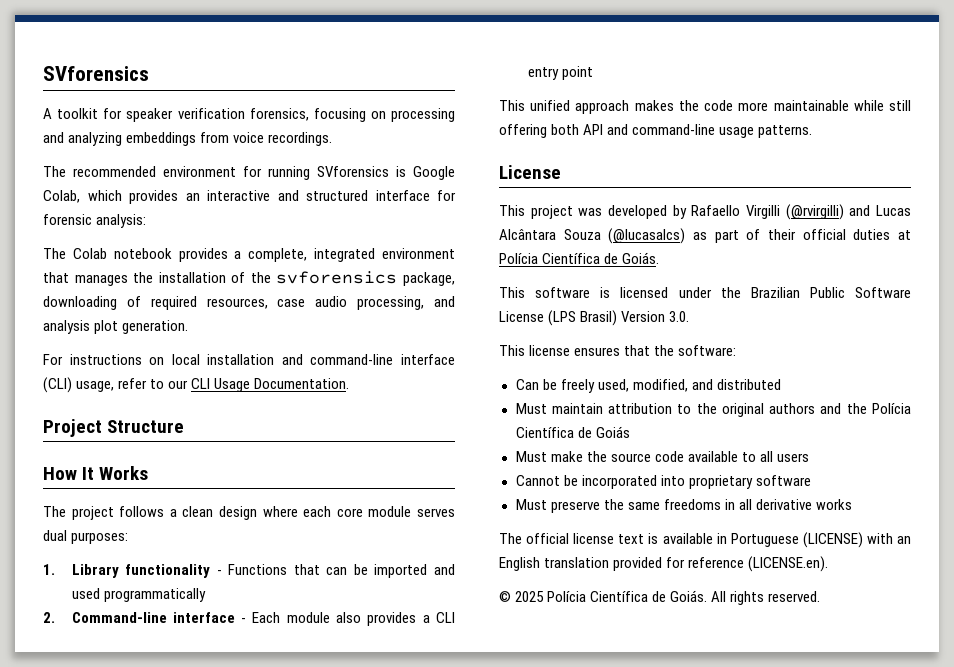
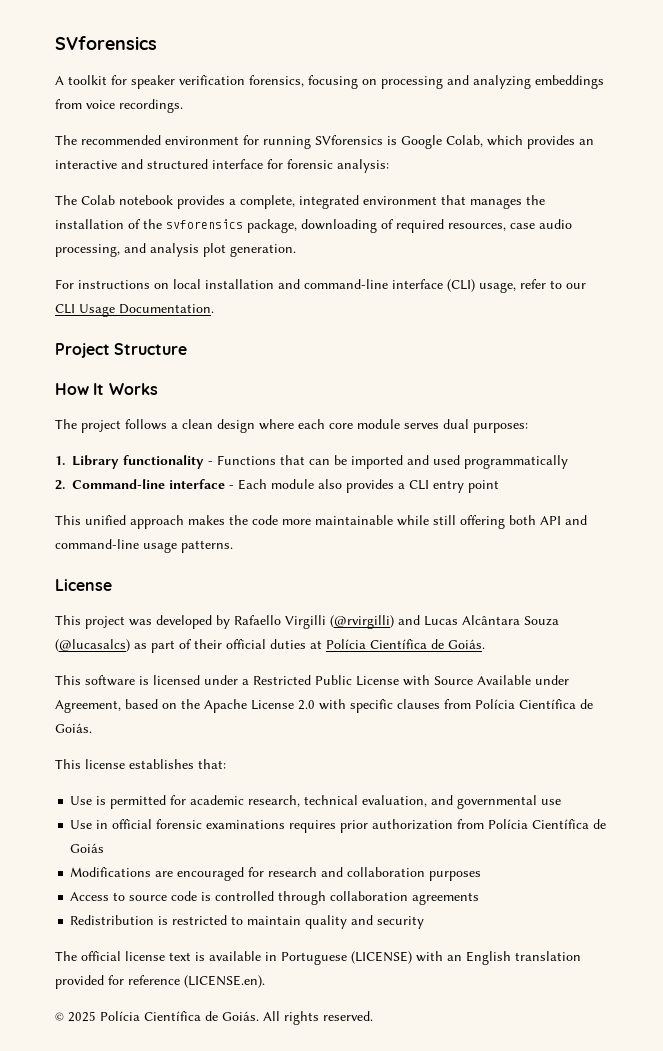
[720,287,911,298] [499,310,690,326] [499,345,737,356] [515,379,781,393] [515,403,911,417] [515,426,630,438] [515,451,809,462] [515,475,811,489] [515,499,852,513] the Brazilian Public Software License (LPS Brasil) Version 3.0. // This license ensures that the software: // Can be freely used, modified, and distributed // Must maintain attribution to the original authors and the Polícia Científica de Goiás // Must make the source code available to all users // Cannot be incorporated into proprietary software // Must preserve the same freedoms in all derivative works -> [242,675,569,686] [55,699,593,713] [55,723,92,733] [55,759,226,769] [70,795,562,809] [70,819,607,833] [70,843,105,853] [70,867,482,881] [70,891,480,905] [70,915,425,929] a Restricted Public License with Source Available under Agreement, based on the Apache License 2.0 with specific clauses from Polícia Científica de Goiás. // This license establishes that: // Use is permitted for academic research, technical evaluation, and governmental use // Use in official forensic examinations requires prior authorization from Polícia Científica de Goiás // Modifications are encouraged for research and collaboration purposes // Access to source code is controlled through collaboration agreements // Redistribution is restricted to maintain quality and security

